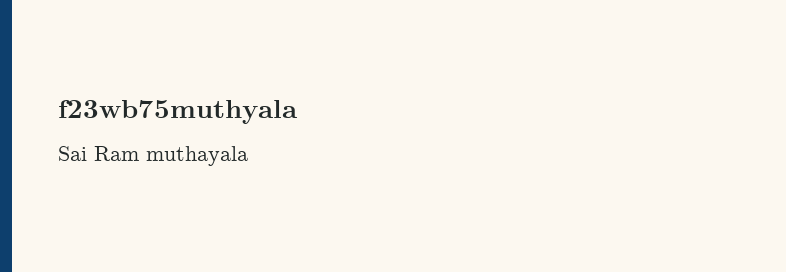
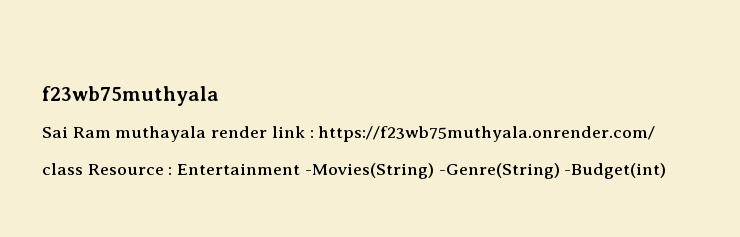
(248, 156) none -> [211,126,656,142] [42,163,667,179] render link : https://f23wb75muthyala.onrender.com/ // class Resource : Entertainment -Movies(String) -Genre(String) -Budget(int)

